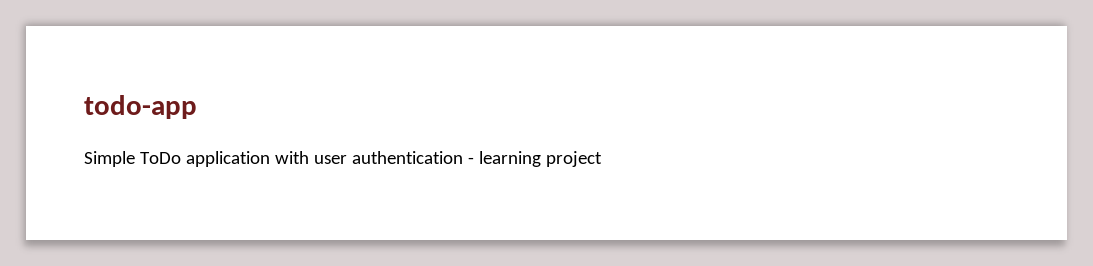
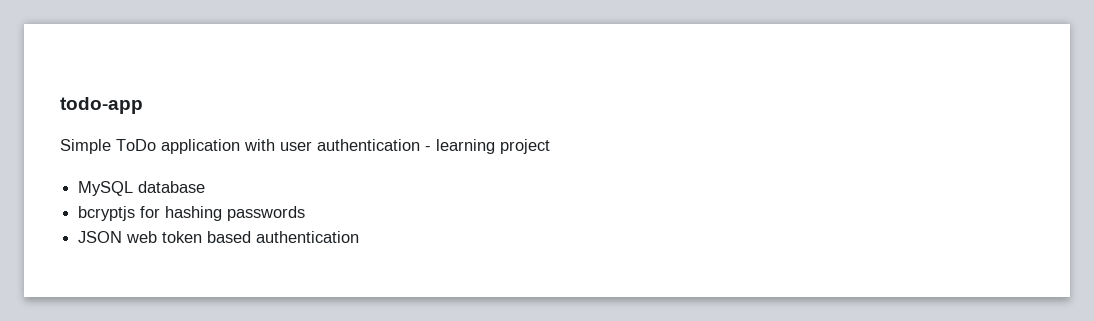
(602, 159) none -> [78,181,206,196] [78,206,306,221] [78,231,360,243] // MySQL database // bcryptjs for hashing passwords // JSON web token based authentication

